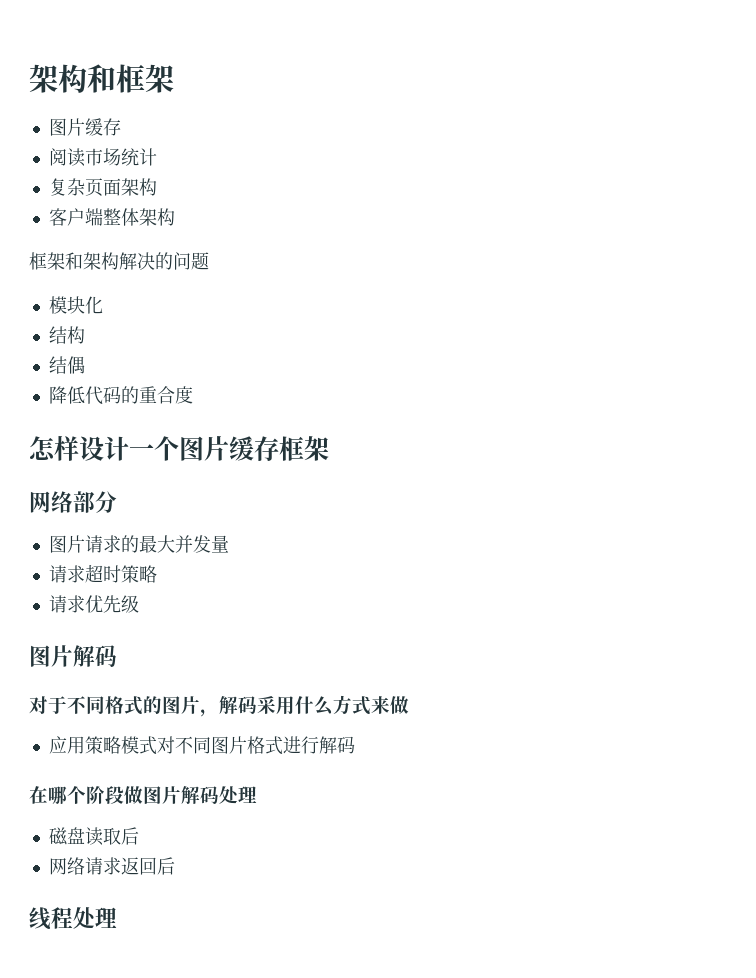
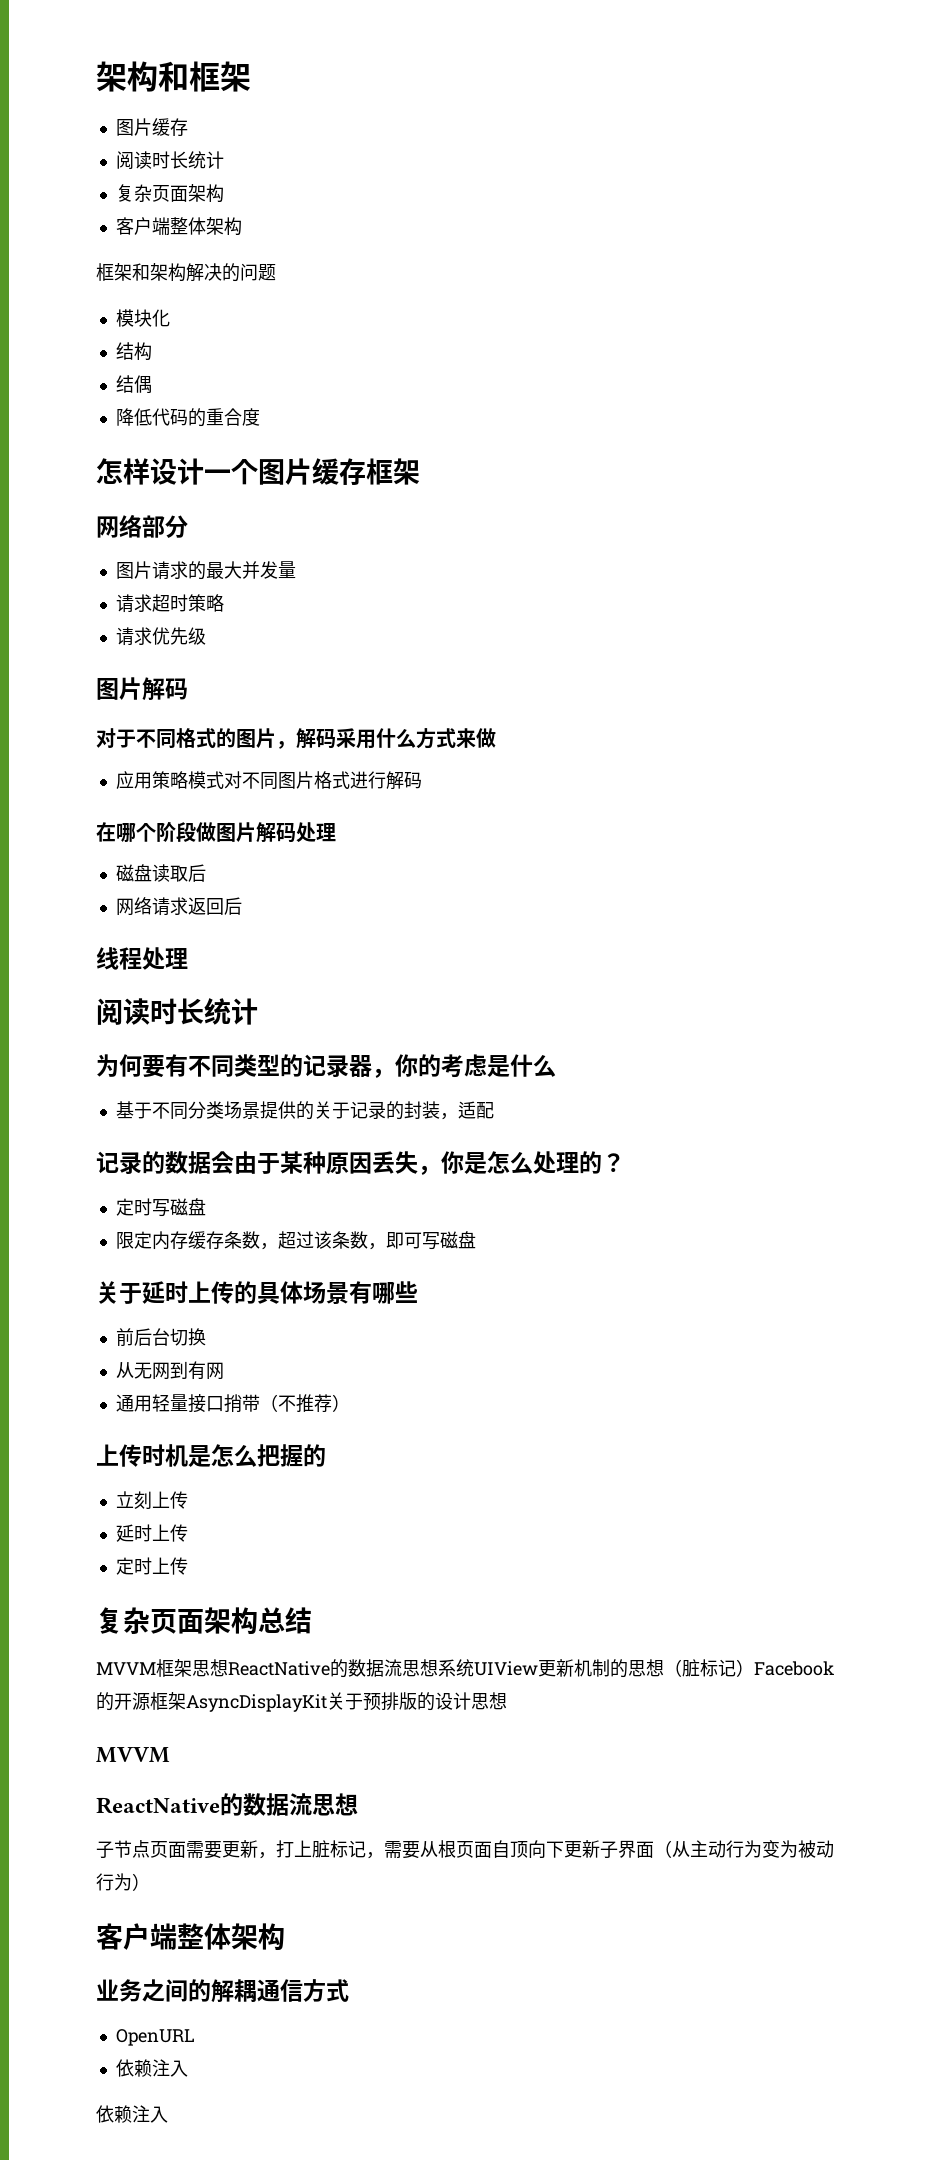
[84,148,121,166] 市场 -> [151,151,188,169] 时长
(117, 917) none -> [96,998,258,1025] [96,1054,556,1078] [115,1101,494,1120] [96,1151,625,1175] [115,1198,206,1217] [115,1231,476,1250] [96,1281,418,1304] [115,1328,206,1346] [115,1361,224,1380] [115,1394,350,1413] [96,1444,326,1467] [115,1491,188,1510] [115,1524,188,1542] [115,1557,188,1575] [96,1607,312,1635] [96,1659,834,1678] [96,1692,507,1712] [96,1747,170,1763] [96,1793,358,1816] [96,1840,834,1859] [96,1873,150,1891] [96,1923,285,1951] [96,1979,349,2003] [115,2029,195,2046] [115,2059,188,2077] [96,2105,168,2123] // 阅读时长统计 // 为何要有不同类型的记录器，你的考虑是什么 // 基于不同分类场景提供的关于记录的封装，适配 // 记录的数据会由于某种原因丢失，你是怎么处理的？ // 定时写磁盘 // 限定内存缓存条数，超过该条数，即可写磁盘 // 关于延时上传的具体场景有哪些 // 前后台切换 // 从无网到有网 // 通用轻量接口捎带（不推荐） // 上传时机是怎么把握的 // 立刻上传 // 延时上传 // 定时上传 // 复杂页面架构总结 // MVVM框架思想ReactNative的数据流思想系统UIView更新机制的思想（脏标记）Facebook的开源框架AsyncDisplayKit关于预排版的设计思想 // MVVM // ReactNative的数据流思想 // 子节点页面需要更新，打上脏标记，需要从根页面自顶向下更新子界面（从主动行为变为被动行为） // 客户端整体架构 // 业务之间的解耦通信方式 // OpenURL // 依赖注入 // 依赖注入

